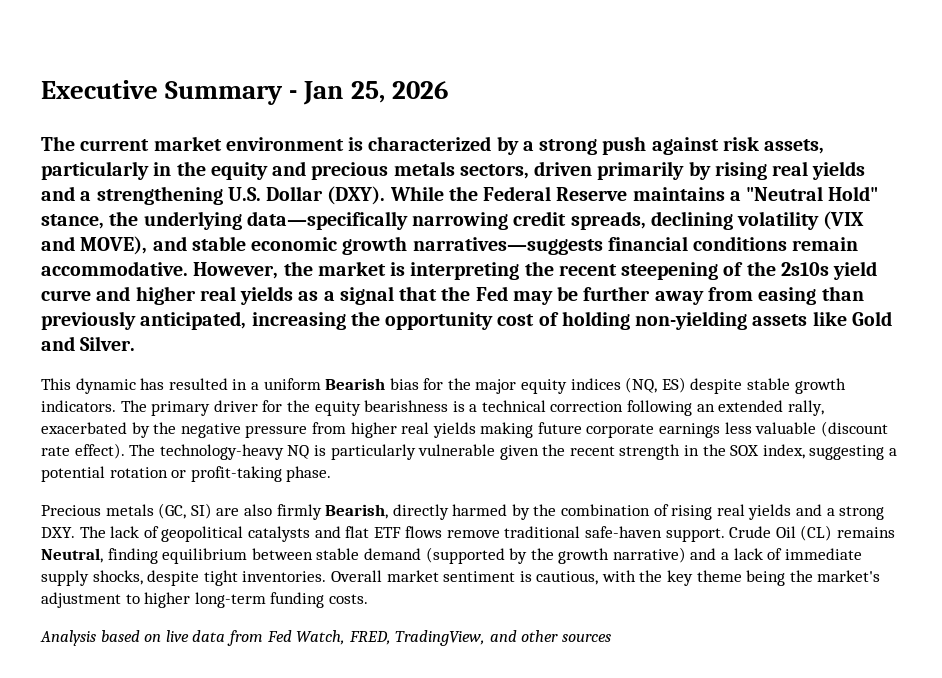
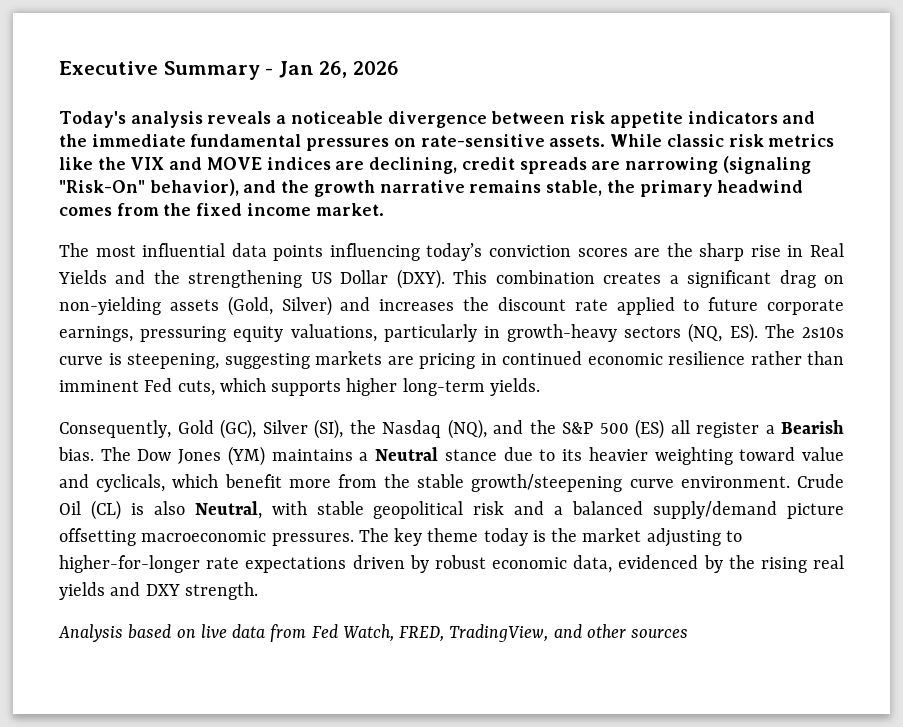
[350,81,385,103] 25, -> [319,61,348,78] 26,
[41,136,825,155] [41,161,866,180] [41,186,879,205] [41,211,865,230] [41,236,859,255] [41,261,878,280] [41,286,864,305] [41,311,892,330] [41,336,136,351] [41,377,846,394] [41,400,824,416] [41,421,888,438] [41,443,898,460] [41,466,332,482] [41,503,885,520] [41,525,896,542] [41,547,862,564] [41,570,881,586] [41,592,368,608] The current market environment is characterized by a strong push against risk assets, particularly in the equity and precious metals sectors, driven primarily by rising real yields and a strengthening U.S. Dollar (DXY). While the Federal Reserve maintains a "Neutral Hold" stance, the underlying data—specifically narrowing credit spreads, declining volatility (VIX and MOVE), and stable economic growth narratives—suggests financial conditions remain accommodative. However, the market is interpreting the recent steepening of the 2s10s yield curve and higher real yields as a signal that the Fed may be further away from easing than previously anticipated, increasing the opportunity cost of holding non-yielding assets like Gold and Silver. // This dynamic has resulted in a uniform Bearish bias for the major equity indices (NQ, ES) despite stable growth indicators. The primary driver for the equity bearishness is a technical correction following an extended rally, exacerbated by the negative pressure from higher real yields making future corporate earnings less valuable (discount rate effect). The technology-heavy NQ is particularly vulnerable given the recent strength in the SOX index, suggesting a potential rotation or profit-taking phase. // Precious metals (GC, SI) are also firmly Bearish, directly harmed by the combination of rising real yields and a strong DXY. The lack of geopolitical catalysts and flat ETF flows remove traditional safe-haven support. Crude Oil (CL) remains Neutral, finding equilibrium between stable demand (supported by the growth narrative) and a lack of immediate supply shocks, despite tight inventories. Overall market sentiment is cautious, with the key theme being the market's adjustment to higher long-term funding costs. -> [59,111,816,128] [59,134,835,151] [59,156,811,174] [59,179,804,197] [59,203,384,216] [59,243,844,261] [58,269,844,289] [59,296,844,316] [59,323,844,343] [59,351,844,369] [59,378,540,396] [59,419,844,439] [58,446,845,466] [59,474,844,492] [59,500,844,520] [59,528,742,547] [59,555,844,573] [59,582,258,600] Today's analysis reveals a noticeable divergence between risk appetite indicators and the immediate fundamental pressures on rate-sensitive assets. While classic risk metrics like the VIX and MOVE indices are declining, credit spreads are narrowing (signaling "Risk-On" behavior), and the growth narrative remains stable, the primary headwind comes from the fixed income market. // The most influential data points influencing today’s conviction scores are the sharp rise in Real Yields and the strengthening US Dollar (DXY). This combination creates a significant drag on non-yielding assets (Gold, Silver) and increases the discount rate applied to future corporate earnings, pressuring equity valuations, particularly in growth-heavy sectors (NQ, ES). The 2s10s curve is steepening, suggesting markets are pricing in continued economic resilience rather than imminent Fed cuts, which supports higher long-term yields. // Consequently, Gold (GC), Silver (SI), the Nasdaq (NQ), and the S&P 500 (ES) all register a Bearish bias. The Dow Jones (YM) maintains a Neutral stance due to its heavier weighting toward value and cyclicals, which benefit more from the stable growth/steepening curve environment. Crude Oil (CL) is also Neutral, with stable geopolitical risk and a balanced supply/demand picture offsetting macroeconomic pressures. The key theme today is the market adjusting to higher-for-longer rate expectations driven by robust economic data, evidenced by the rising real yields and DXY strength.

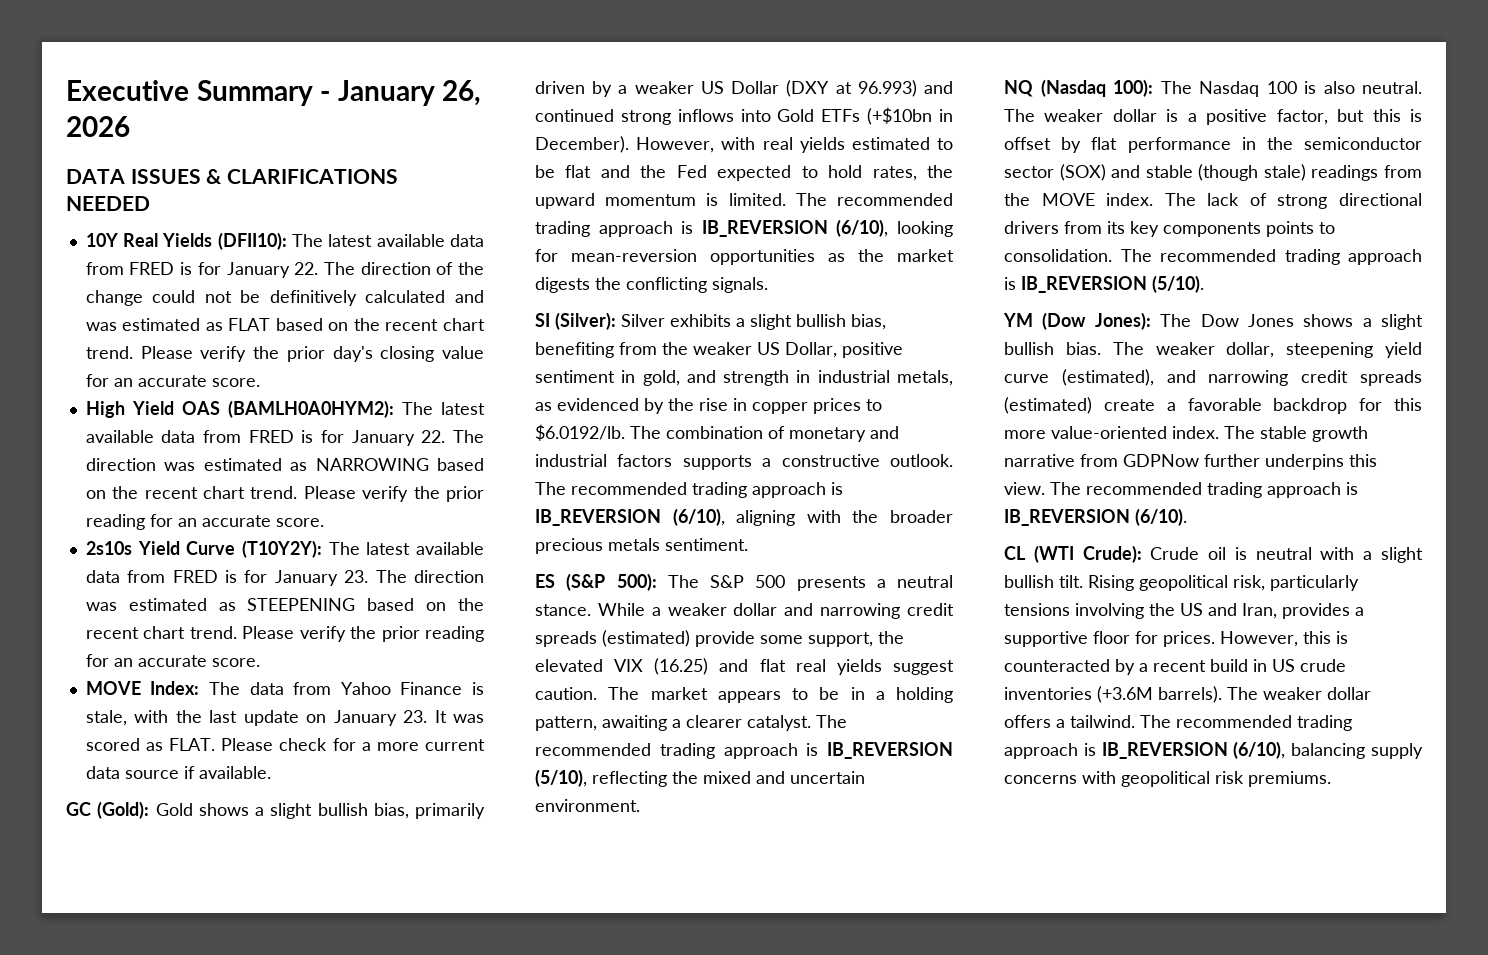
[278,61,314,78] Jan -> [337,80,435,106] January
[59,111,816,128] [59,134,835,151] [59,156,811,174] [59,179,804,197] [59,203,384,216] [59,243,844,261] [58,269,844,289] [59,296,844,316] [59,323,844,343] [59,351,844,369] [59,378,540,396] [59,419,844,439] [58,446,845,466] [59,474,844,492] [59,500,844,520] [59,528,742,547] [59,555,844,573] [59,582,258,600] [58,624,689,642] Today's analysis reveals a noticeable divergence between risk appetite indicators and the immediate fundamental pressures on rate-sensitive assets. While classic risk metrics like the VIX and MOVE indices are declining, credit spreads are narrowing (signaling "Risk-On" behavior), and the growth narrative remains stable, the primary headwind comes from the fixed income market. // The most influential data points influencing today’s conviction scores are the sharp rise in Real Yields and the strengthening US Dollar (DXY). This combination creates a significant drag on non-yielding assets (Gold, Silver) and increases the discount rate applied to future corporate earnings, pressuring equity valuations, particularly in growth-heavy sectors (NQ, ES). The 2s10s curve is steepening, suggesting markets are pricing in continued economic resilience rather than imminent Fed cuts, which supports higher long-term yields. // Consequently, Gold (GC), Silver (SI), the Nasdaq (NQ), and the S&P 500 (ES) all register a Bearish bias. The Dow Jones (YM) maintains a Neutral stance due to its heavier weighting toward value and cyclicals, which benefit more from the stable growth/steepening curve environment. Crude Oil (CL) is also Neutral, with stable geopolitical risk and a balanced supply/demand picture offsetting macroeconomic pressures. The key theme today is the market adjusting to higher-for-longer rate expectations driven by robust economic data, evidenced by the rising real yields and DXY strength. // Analysis based on live data from Fed Watch, FRED, TradingView, and other sources -> [66,169,399,184] [66,196,150,211] [85,232,484,250] [85,262,484,278] [85,290,484,306] [85,318,485,331] [85,346,484,362] [85,374,260,387] [85,400,485,418] [85,430,484,446] [85,458,484,471] [85,486,484,502] [85,514,324,530] [85,540,484,558] [85,570,484,586] [85,598,484,611] [85,626,484,642] [85,654,260,667] [85,681,484,695] [85,710,484,726] [85,738,485,751] [85,766,271,779] [66,801,485,819] [535,80,953,97] [535,107,953,125] [535,136,953,153] [535,165,953,181] [535,193,953,209] [535,219,953,237] [535,249,954,265] [535,277,768,293] [535,312,886,330] [535,342,903,358] [535,370,953,386] [535,398,882,414] [535,424,899,442] [535,454,953,470] [535,482,843,498] [535,508,953,526] [535,538,748,554] [535,573,953,591] [535,603,954,619] [535,630,904,647] [535,658,954,675] [535,687,953,703] [535,715,847,731] [535,742,953,759] [535,769,865,787] [535,799,640,812] [1004,79,1422,97] [1004,109,1422,125] [1004,137,1422,153] [1004,164,1422,181] [1004,193,1422,209] [1004,221,1335,237] [1004,249,1422,265] [1004,275,1204,293] [1003,312,1423,330] [1004,342,1422,358] [1004,369,1422,386] [1004,397,1422,414] [1004,426,1368,442] [1004,454,1377,470] [1004,482,1358,498] [1004,508,1187,526] [1004,545,1423,563] [1004,575,1359,591] [1004,603,1364,619] [1004,631,1348,647] [1004,659,1346,675] [1004,686,1371,703] [1004,715,1352,731] [1004,741,1423,759] [1004,771,1331,787] DATA ISSUES & CLARIFICATIONS NEEDED // 10Y Real Yields (DFII10): The latest available data from FRED is for January 22. The direction of the change could not be definitively calculated and was estimated as FLAT based on the recent chart trend. Please verify the prior day's closing value for an accurate score. // High Yield OAS (BAMLH0A0HYM2): The latest available data from FRED is for January 22. The direction was estimated as NARROWING based on the recent chart trend. Please verify the prior reading for an accurate score. // 2s10s Yield Curve (T10Y2Y): The latest available data from FRED is for January 23. The direction was estimated as STEEPENING based on the recent chart trend. Please verify the prior reading for an accurate score. // MOVE Index: The data from Yahoo Finance is stale, with the last update on January 23. It was scored as FLAT. Please check for a more current data source if available. // GC (Gold): Gold shows a slight bullish bias, primarily driven by a weaker US Dollar (DXY at 96.993) and continued strong inflows into Gold ETFs (+$10bn in December). However, with real yields estimated to be flat and the Fed expected to hold rates, the upward momentum is limited. The recommended trading approach is IB_REVERSION (6/10), looking for mean-reversion opportunities as the market digests the conflicting signals. // SI (Silver): Silver exhibits a slight bullish bias, benefiting from the weaker US Dollar, positive sentiment in gold, and strength in industrial metals, as evidenced by the rise in copper prices to $6.0192/lb. The combination of monetary and industrial factors supports a constructive outlook. The recommended trading approach is IB_REVERSION (6/10), aligning with the broader precious metals sentiment. // ES (S&P 500): The S&P 500 presents a neutral stance. While a weaker dollar and narrowing credit spreads (estimated) provide some support, the elevated VIX (16.25) and flat real yields suggest caution. The market appears to be in a holding pattern, awaiting a clearer catalyst. The recommended trading approach is IB_REVERSION (5/10), reflecting the mixed and uncertain environment. // NQ (Nasdaq 100): The Nasdaq 100 is also neutral. The weaker dollar is a positive factor, but this is offset by flat performance in the semiconductor sector (SOX) and stable (though stale) readings from the MOVE index. The lack of strong directional drivers from its key components points to consolidation. The recommended trading approach is IB_REVERSION (5/10). // YM (Dow Jones): The Dow Jones shows a slight bullish bias. The weaker dollar, steepening yield curve (estimated), and narrowing credit spreads (estimated) create a favorable backdrop for this more value-oriented index. The stable growth narrative from GDPNow further underpins this view. The recommended trading approach is IB_REVERSION (6/10). // CL (WTI Crude): Crude oil is neutral with a slight bullish tilt. Rising geopolitical risk, particularly tensions involving the US and Iran, provides a supportive floor for prices. However, this is counteracted by a recent build in US crude inventories (+3.6M barrels). The weaker dollar offers a tailwind. The recommended trading approach is IB_REVERSION (6/10), balancing supply concerns with geopolitical risk premiums.

